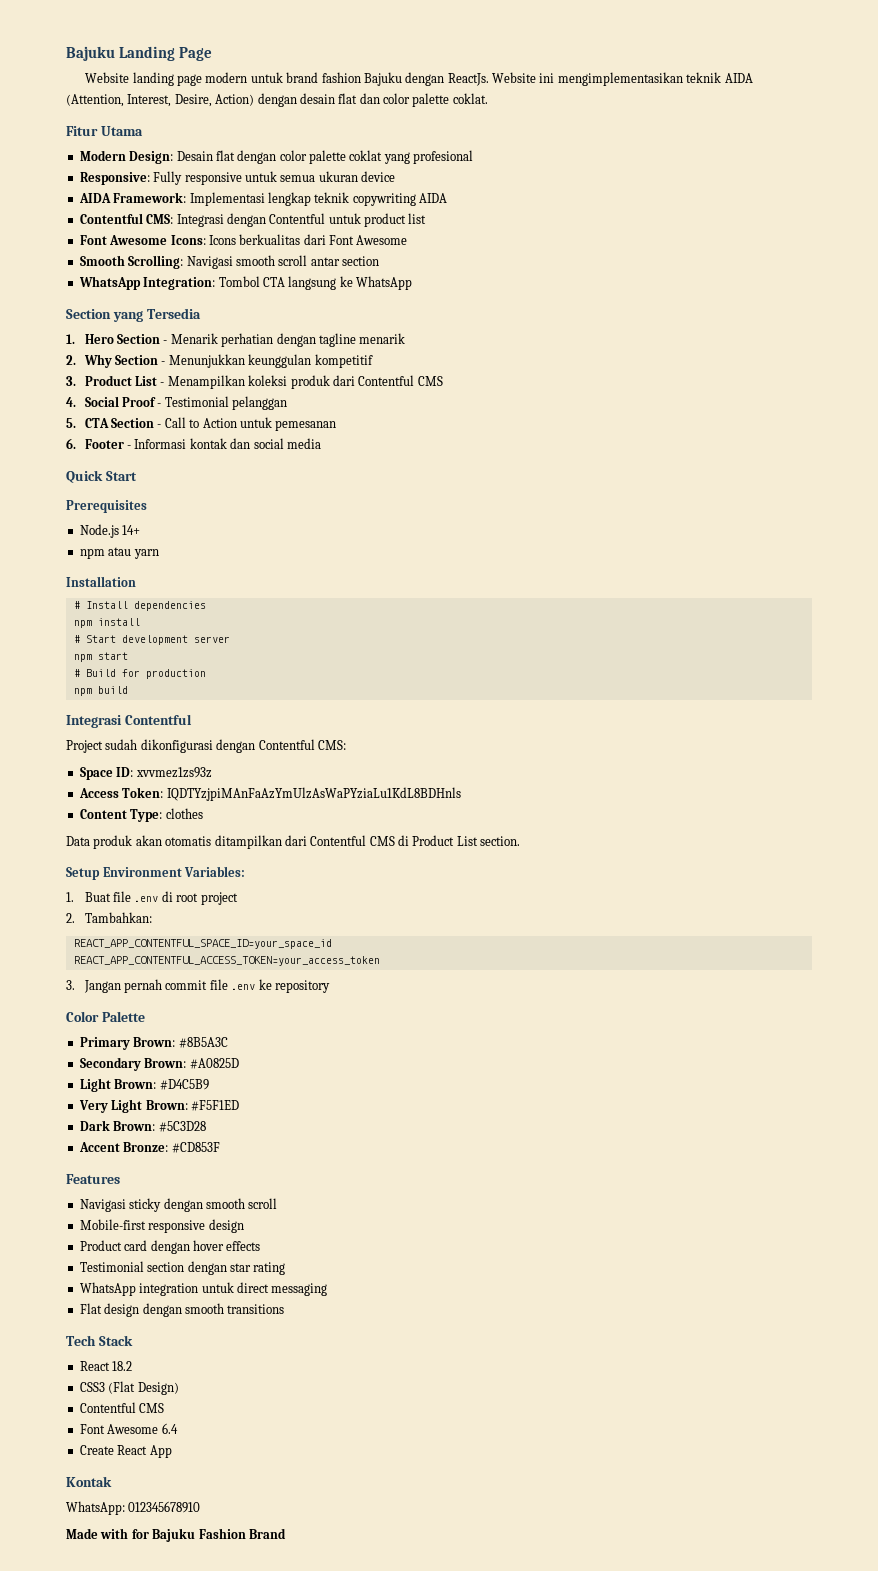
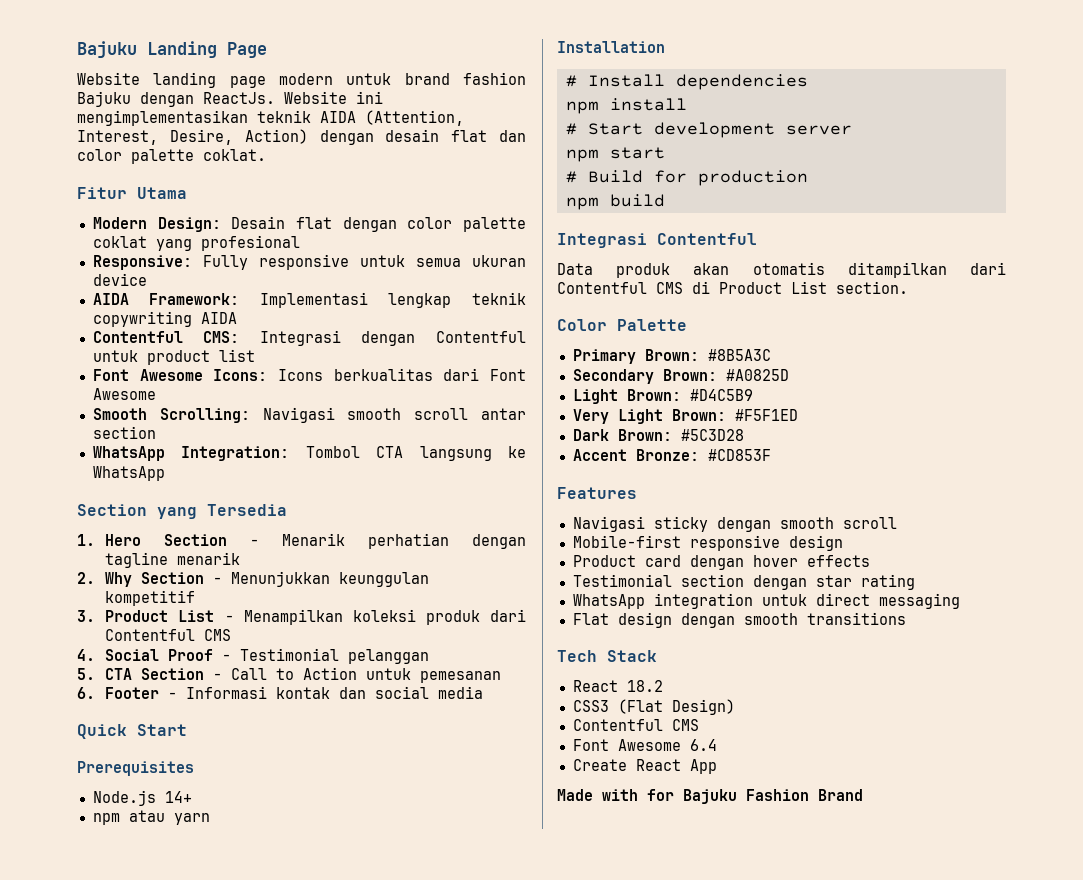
[66,739,346,753] [79,767,212,780] [78,787,461,801] [79,808,203,822] // Project sudah dikonfigurasi dengan Contentful CMS: // Space ID: xvvmez1zs93z // Access Token: IQDTYzjpiMAnFaAzYmUlzAsWaPYziaLu1KdL8BDHnls // Content Type: clothes -> (757, 239) none
[66,866,246,880] [66,891,238,905] [66,912,152,923] [73,939,332,949] [73,956,380,966] [66,979,330,993] // Setup Environment Variables: // 1. Buat file .env di root project // 2. Tambahkan: // REACT_APP_CONTENTFUL_SPACE_ID=your_space_id // REACT_APP_CONTENTFUL_ACCESS_TOKEN=your_access_token // 3. Jangan pernah commit file .env ke repository -> (908, 287) none
[66,1476,112,1487] [66,1501,201,1515] // Kontak // WhatsApp: 012345678910 -> (717, 766) none

